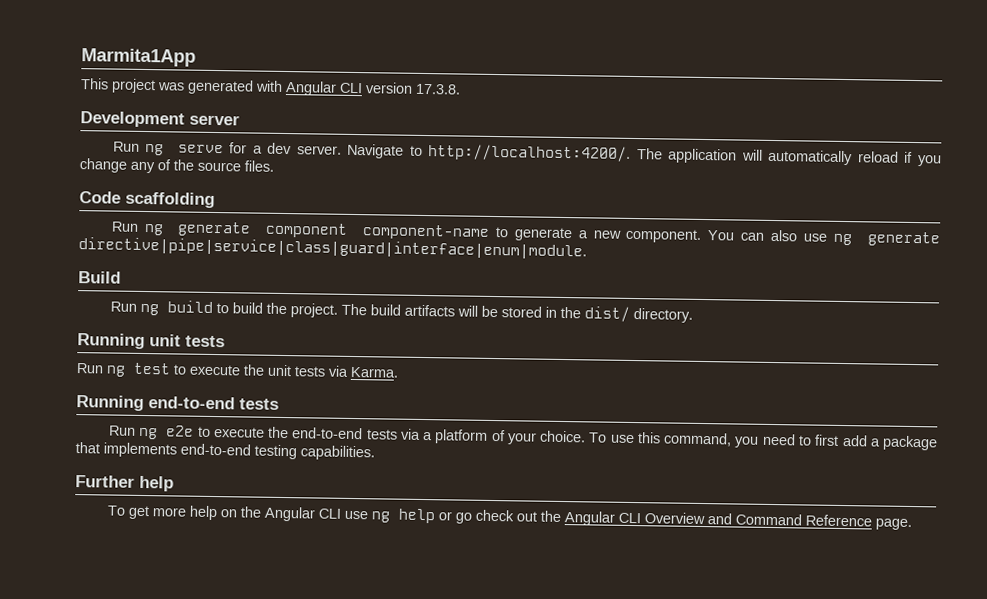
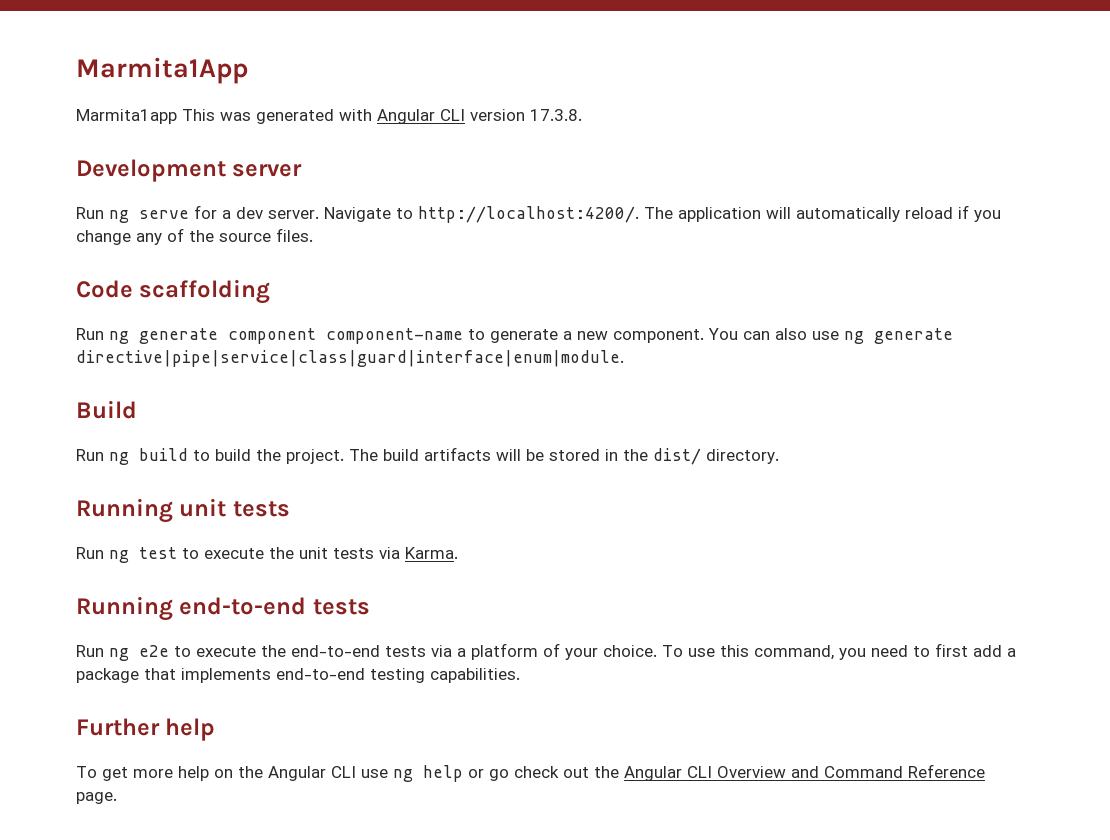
[80,78,156,94] This project -> [76,109,215,124] Marmita1app This

